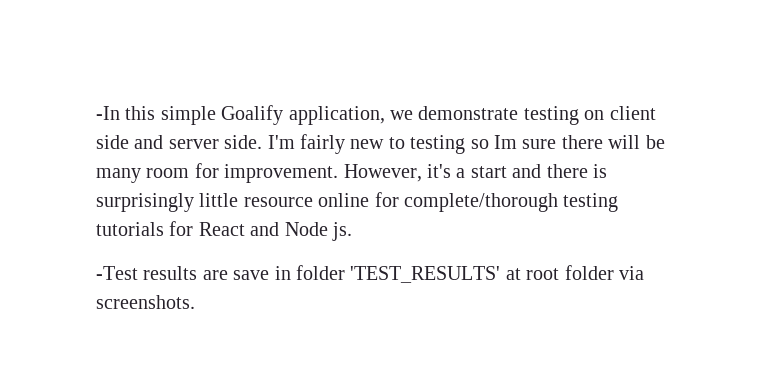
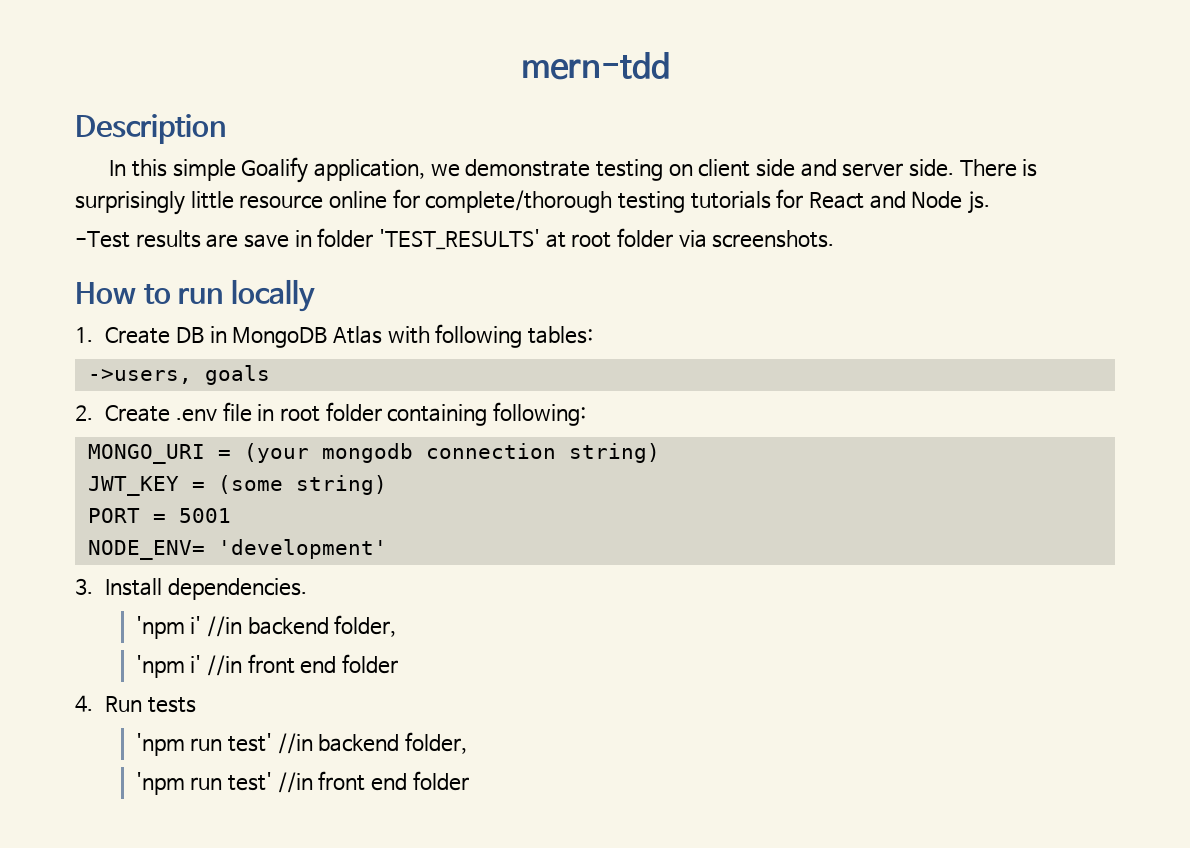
[96,106,120,120] -In -> [520,52,670,80] [75,114,226,144] [109,160,127,176] mern-tdd // Description // In
[267,134,665,154] [96,163,588,183] I'm fairly new to testing so Im sure there will be many room for improvement. However, it's a start and there -> [959,159,1017,177] There
(195, 302) none -> [75,279,316,312] [75,324,593,348] [87,365,270,385] [75,402,586,426] [87,443,660,464] [87,475,387,496] [87,508,231,523] [87,539,387,560] [75,578,307,600] [135,615,397,639] [135,654,398,678] [75,695,196,713] [135,732,467,756] [135,771,469,795] // How to run locally // 1. Create DB in MongoDB Atlas with following tables: // ->users, goals // 2. Create .env file in root folder containing following: // MONGO_URI = (your mongodb connection string) // JWT_KEY = (some string) // PORT = 5001 // NODE_ENV= 'development' // 3. Install dependencies. // 'npm i' //in backend folder, // 'npm i' //in front end folder // 4. Run tests // 'npm run test' //in backend folder, // 'npm run test' //in front end folder

